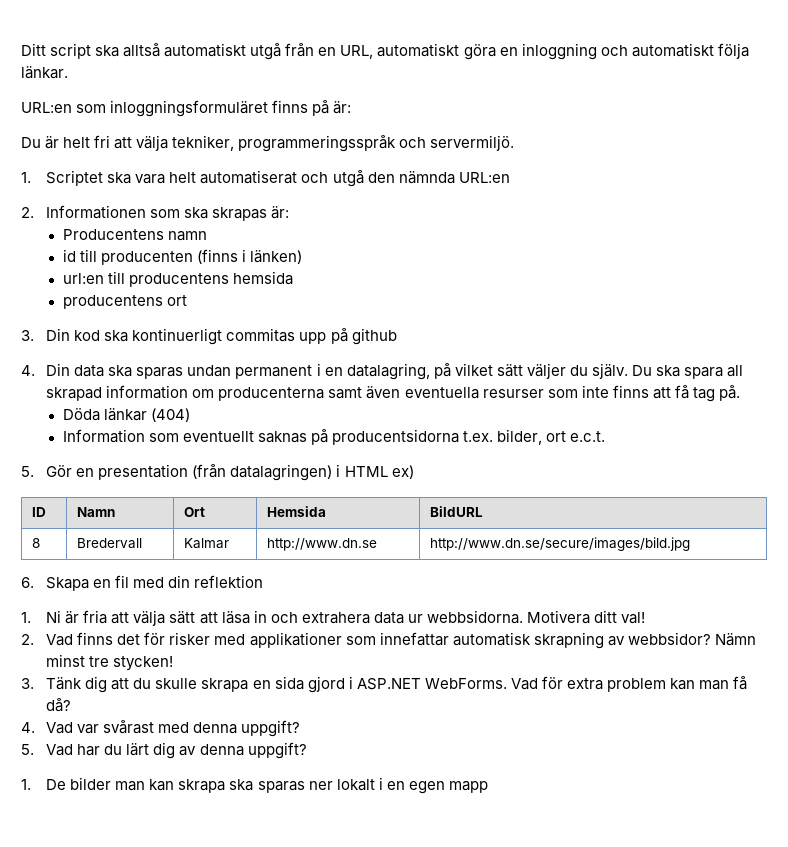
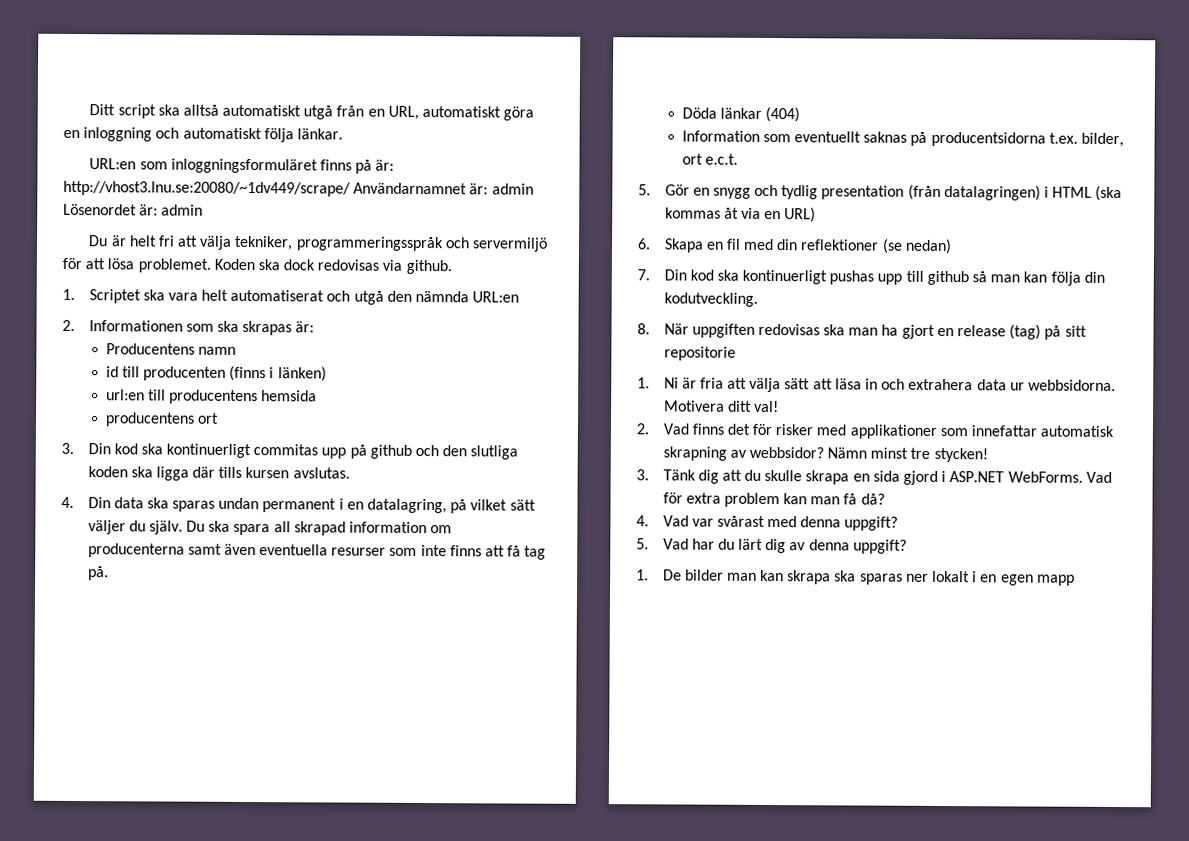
(352, 107) none -> [63,180,534,197] [63,203,204,216] http://vhost3.lnu.se:20080/~1dv449/scrape/ Användarnamnet är: admin Lösenordet är: admin
[430,135,515,151] servermiljö. -> [471,237,548,252] [62,257,452,275] servermiljö för att lösa problemet. Koden ska dock redovisas via github.
(397, 336) none -> [415,444,519,460] [87,466,350,481] och den slutliga koden ska ligga där tills kursen avslutas.
(95, 472) none -> [712,184,819,200] snygg och tydlig
[391,465,414,479] [31,507,46,517] [76,507,115,517] [183,507,205,517] [266,506,326,517] [429,506,483,517] [31,538,40,548] [76,538,142,549] [183,538,229,549] [266,538,377,551] [429,537,690,551] ex) // ID | Namn | Ort | Hemsida | BildURL // 8 | Bredervall | Kalmar | http://www.dn.se | http://www.dn.se/secure/images/bild.jpg -> [1095,185,1123,202] [664,207,817,223] (ska kommas åt via en URL)
[194,575,264,588] reflektion -> [800,238,952,255] [637,269,1105,286] [663,292,758,307] [637,323,1087,340] [663,346,736,361] reflektioner (se nedan) // 7. Din kod ska kontinuerligt pushas upp till github så man kan följa din kodutveckling. // 8. När uppgiften redovisas ska man ha gjort en release (tag) på sitt repositorie

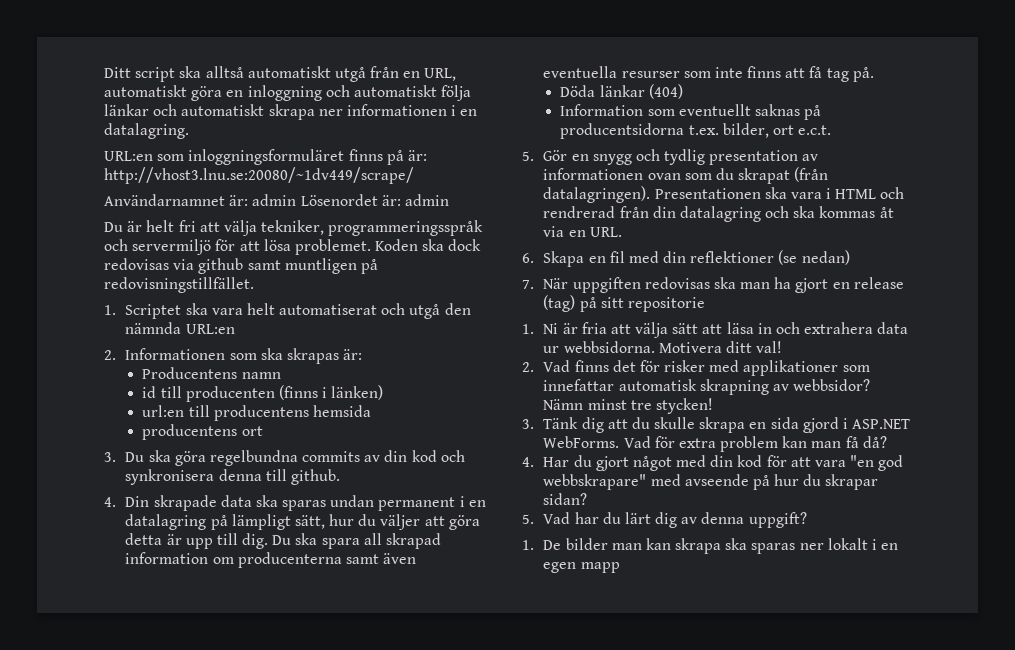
[296,128,343,140] länkar. -> [104,104,478,120] [104,123,189,139] länkar och automatiskt skrapa ner informationen i en datalagring.
(351, 188) none -> (414, 175) //
[405,259,452,275] github. -> [198,258,378,274] [104,277,254,293] github samt muntligen på redovisningstillfället.
[87,443,519,460] [87,466,350,481] Din kod ska kontinuerligt commitas upp på github och den slutliga koden ska ligga där tills kursen avslutas. -> [125,450,465,466] [125,469,340,485] Du ska göra regelbundna commits av din kod och synkronisera denna till github.
(111, 503) none -> [153,495,217,511] skrapade
[367,498,536,514] [87,520,183,535] datalagring, på vilket sätt väljer du själv. -> [125,514,480,530] [125,533,269,549] datalagring på lämpligt sätt, hur du väljer att göra detta är upp till dig.
[907,184,1123,202] (från datalagringen) i HTML (ska -> [802,154,819,161] [543,167,829,184] [543,186,905,203] [543,206,816,222] av informationen ovan som du skrapat (från datalagringen). Presentationen ska vara i HTML och rendrerad från din datalagring och ska
[784,207,817,223] URL) -> [589,227,622,237] URL.
[663,269,1105,286] [663,292,758,307] [637,323,650,335] Din kod ska kontinuerligt pushas upp till github så man kan följa din kodutveckling. // 8. -> (534, 284) none
[662,515,899,531] Vad var svårast med denna uppgift? -> [543,455,904,471] [543,474,879,490] [543,493,588,505] Har du gjort något med din kod för att vara "en god webbskrapare" med avseende på hur du skrapar sidan?

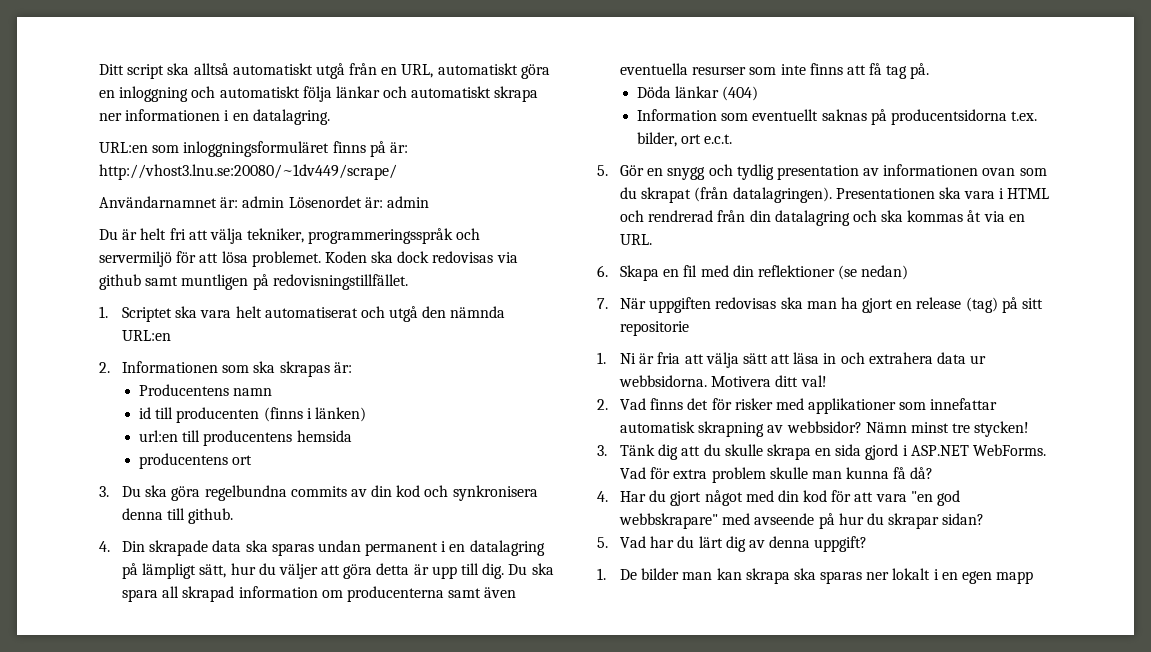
[782,436,842,448] kan man -> [769,467,890,479] skulle man kunna

